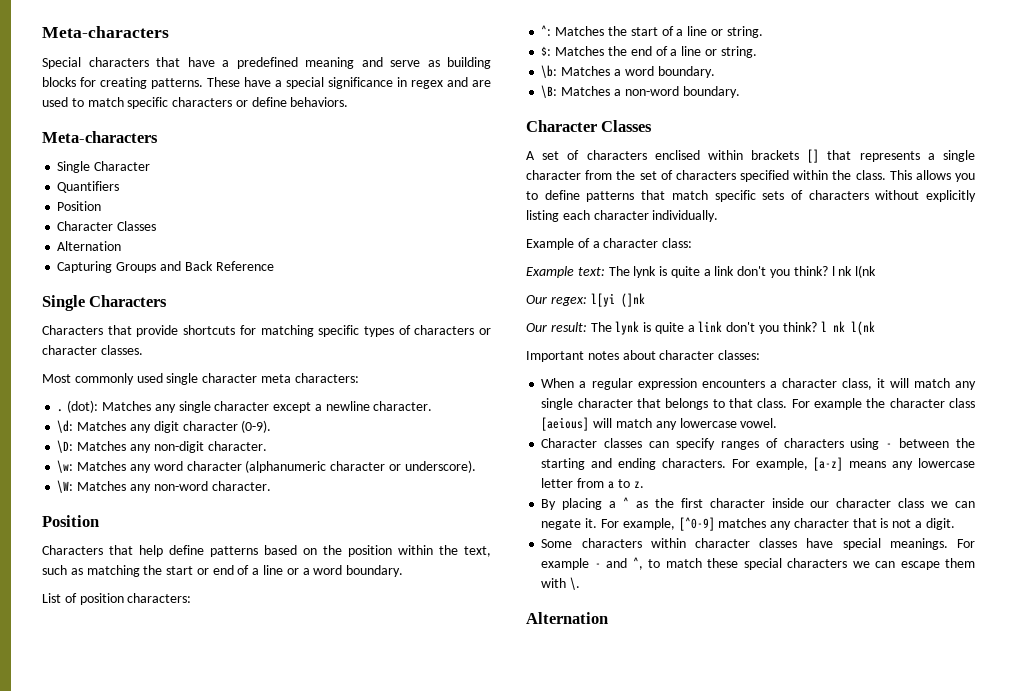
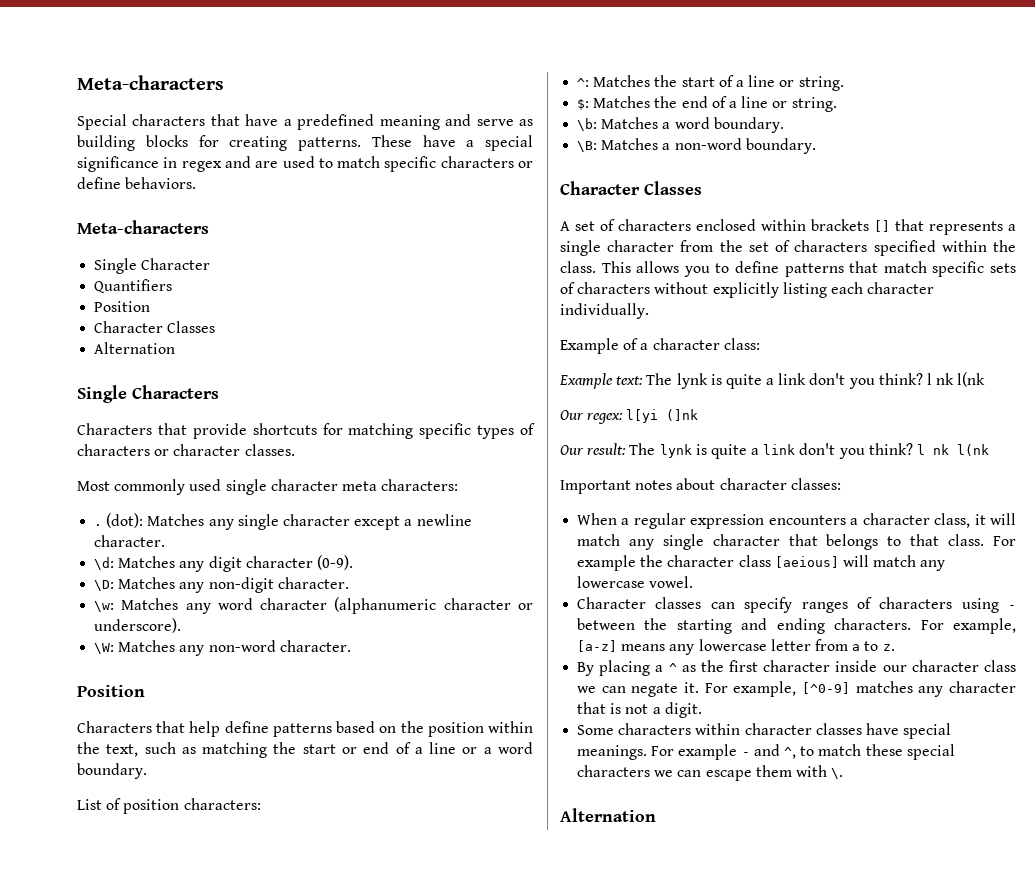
[57,261,274,273] // Capturing Groups and Back Reference -> (176, 348) none
[654,150,700,160] enclised -> [696,219,756,231] enclosed

